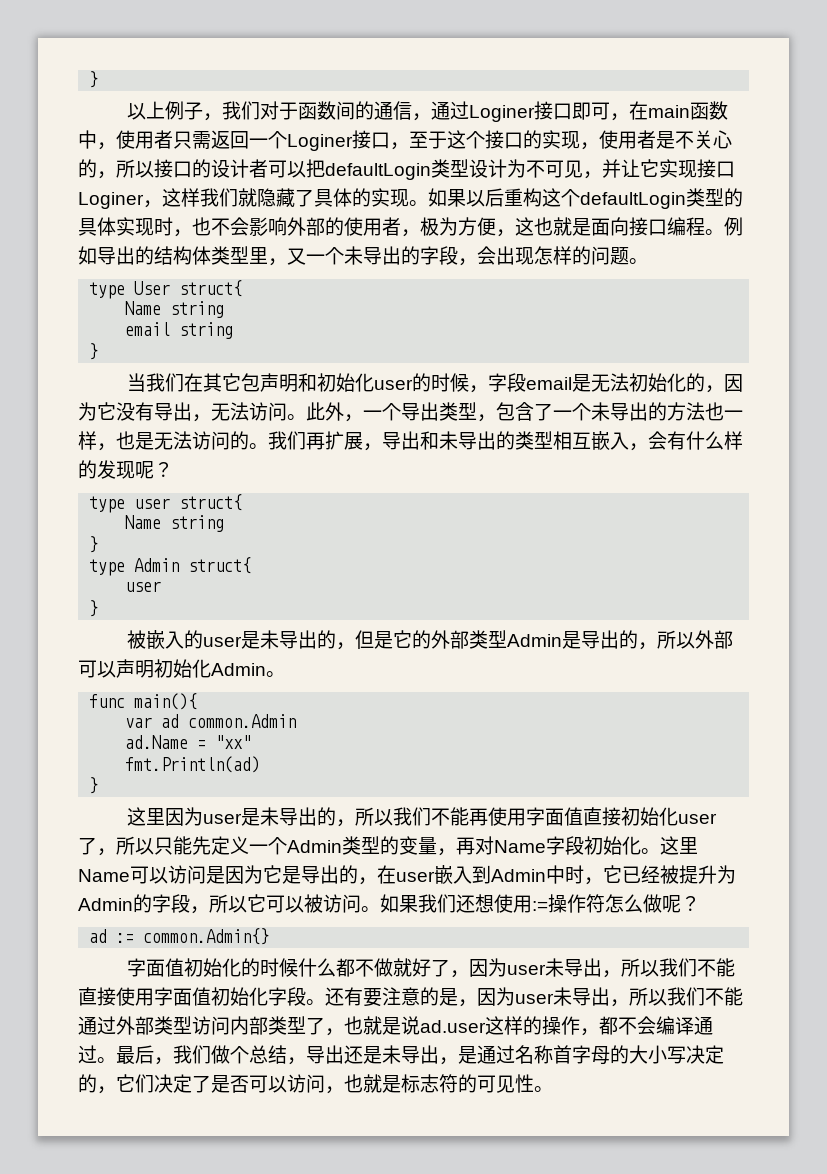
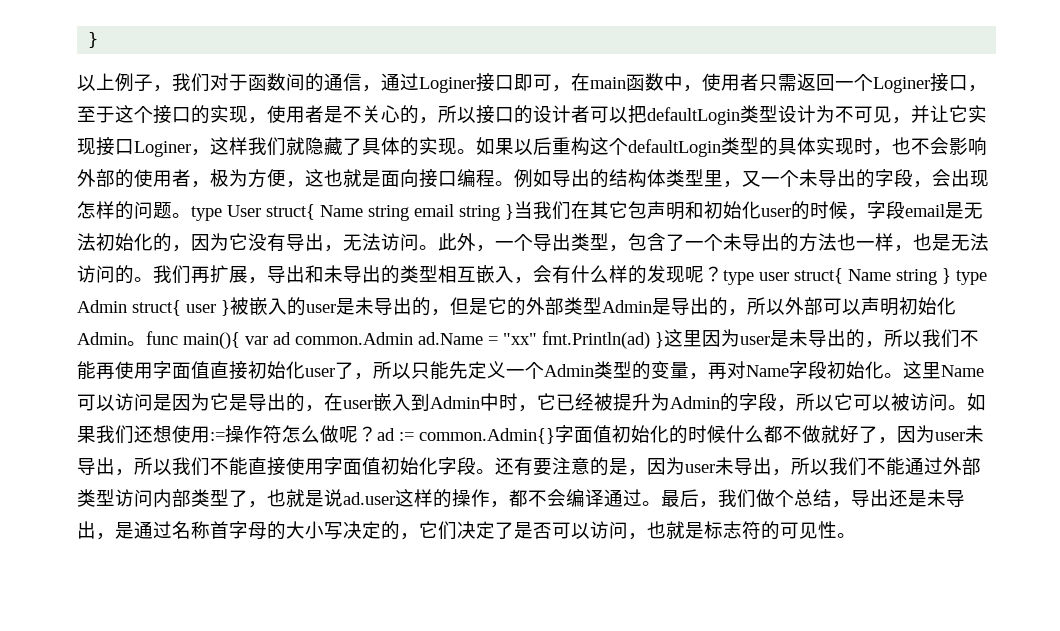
(648, 261) // -> (191, 215) none
[125,301,225,318] // Name string // -> [320,205,409,221] Name string
[89,343,99,360] // } // -> [505,204,514,220] }
(173, 469) // -> (723, 274) none
[125,515,225,532] [89,536,99,553] // Name string // } // -> [848,268,951,285] Name string }
[125,581,162,592] [89,600,99,617] // user // } // -> [186,300,230,316] user }
(285, 674) // -> (146, 343) none
(198, 701) // -> (240, 340) none
(297, 721) // -> (413, 338) none
(252, 742) // -> (537, 339) none
[89,777,99,794] // } // -> [655,332,664,348] }
(700, 903) // -> (377, 434) none
(270, 936) // -> (555, 436) none

